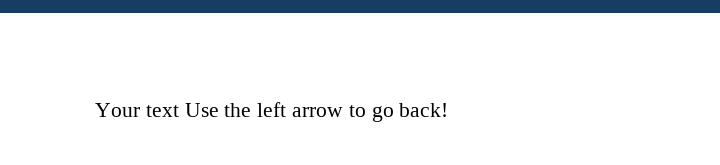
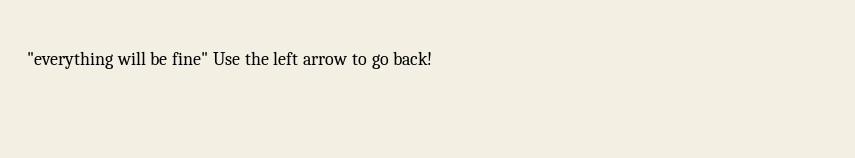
[95,103,179,117] Your text -> [27,51,209,69] "everything will be fine"

